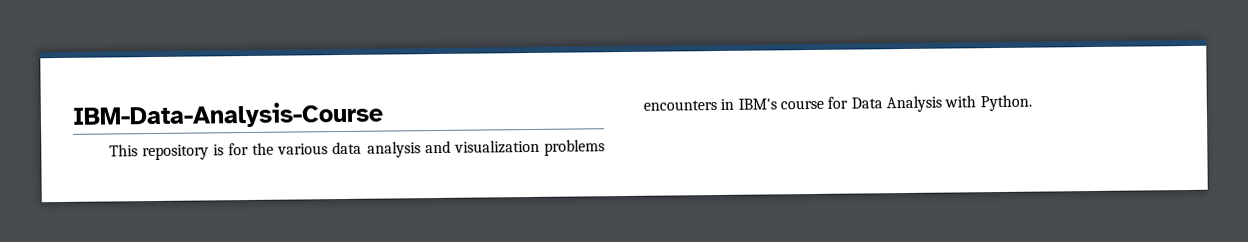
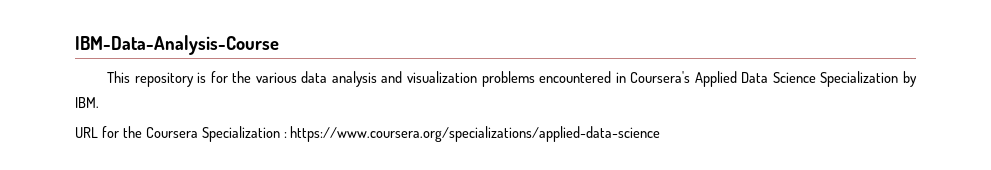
[643,94,1032,113] encounters in IBM's course for Data Analysis with Python. -> [539,71,917,87] [75,97,99,108] [75,126,661,142] encountered in Coursera's Applied Data Science Specialization by IBM. // URL for the Coursera Specialization : https://www.coursera.org/specializations/applied-data-science

